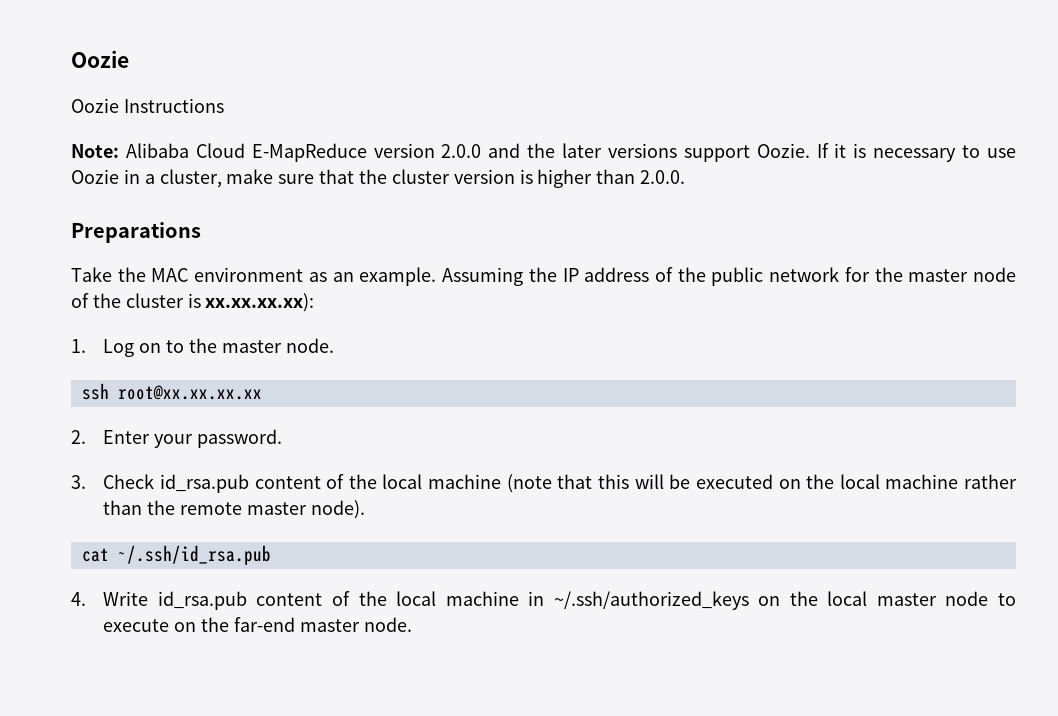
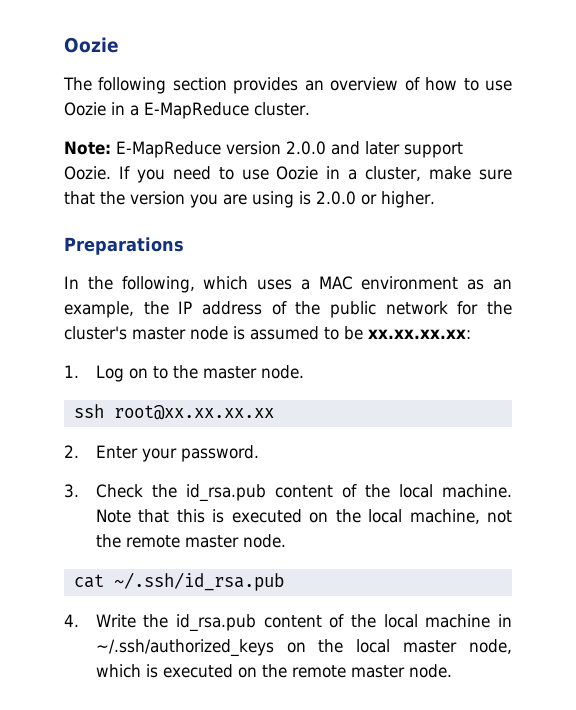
[71,98,224,113] Oozie Instructions -> [63,77,513,94] [64,102,310,119] The following section provides an overview of how to use Oozie in a E-MapReduce cluster.
[125,143,245,158] Alibaba Cloud -> (111, 148) none
[527,143,957,162] the later versions support Oozie. If it is necessary -> [365,141,463,158] [64,166,211,183] later support Oozie. If you need
[391,169,686,188] [71,222,201,243] [71,267,146,282] cluster version is higher than 2.0.0. // Preparations // Take the -> [130,191,435,208] [64,237,184,255] [64,276,310,293] version you are using is 2.0.0 or higher. // Preparations // In the following, which uses a
[359,267,524,286] example. Assuming -> [64,301,134,318] example,
[908,267,1016,282] [71,293,315,312] master node of the cluster is xx.xx.xx.xx): -> [64,326,471,340] cluster's master node is assumed to be xx.xx.xx.xx:
[159,474,691,493] id_rsa.pub content of the local machine (note that this will be -> [151,484,512,502] [95,509,225,523] the id_rsa.pub content of the local machine. Note that this is
[885,474,1018,489] [103,500,365,519] machine rather than the remote master node). -> [409,509,512,524] [95,534,286,548] machine, not the remote master node.
(149, 598) none -> [143,614,169,628] the
[945,591,1017,606] [103,617,295,632] node to execute on the far-end -> [469,639,512,654] [95,664,346,678] node, which is executed on the remote

